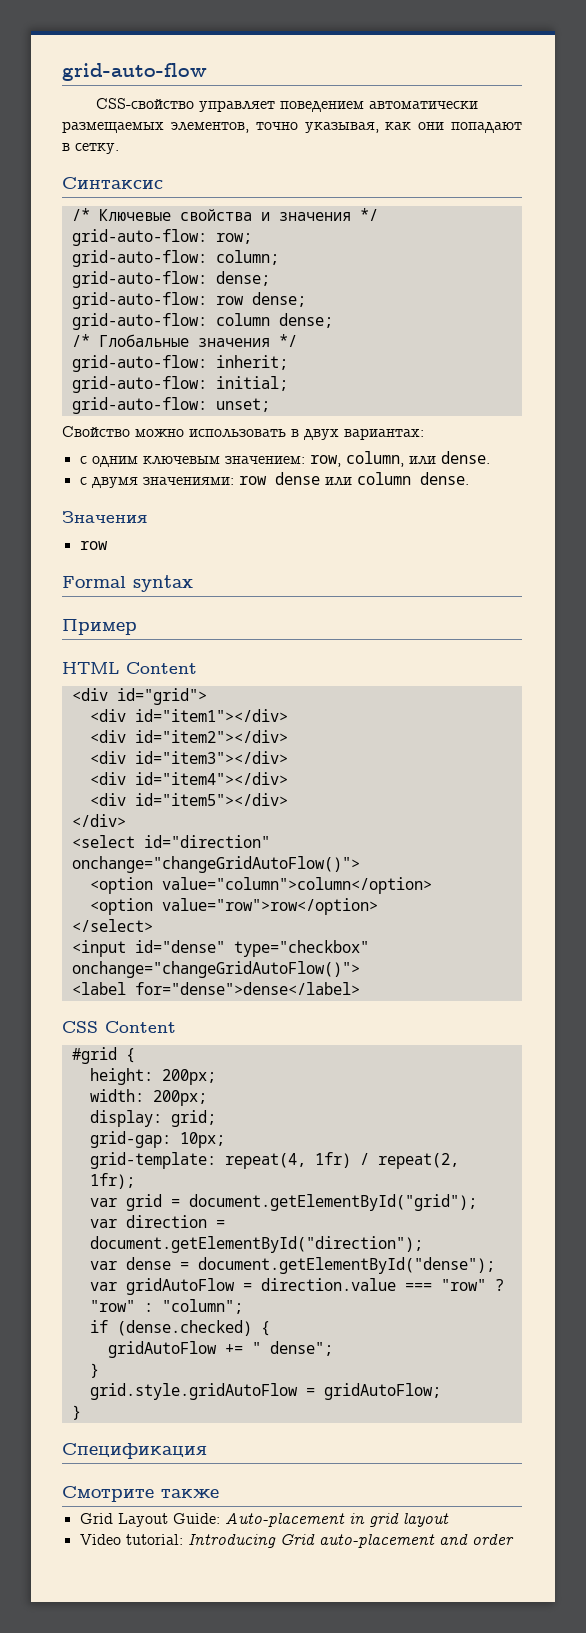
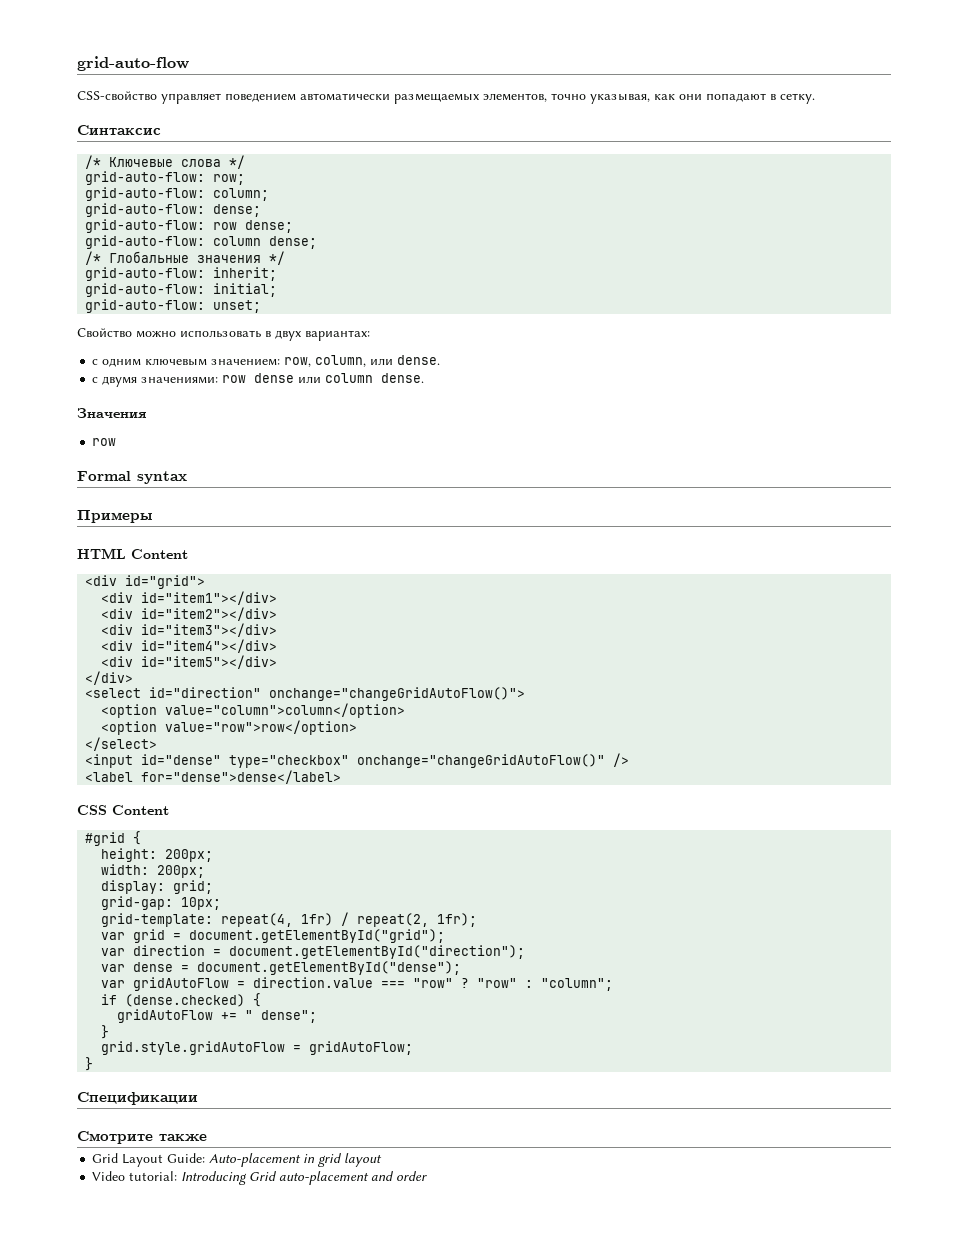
[179,209,351,221] свойства и значения -> [181,159,222,167] слова
[62,619,137,635] Пример -> [77,510,152,523] Примеры
[71,961,360,978] onchange="changeGridAutoFlow()"> -> [357,753,630,768] onchange="changeGridAutoFlow()" />
[62,1443,207,1459] Спецификация -> [77,1092,198,1105] Спецификации

